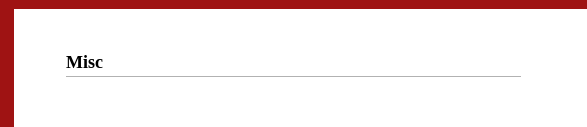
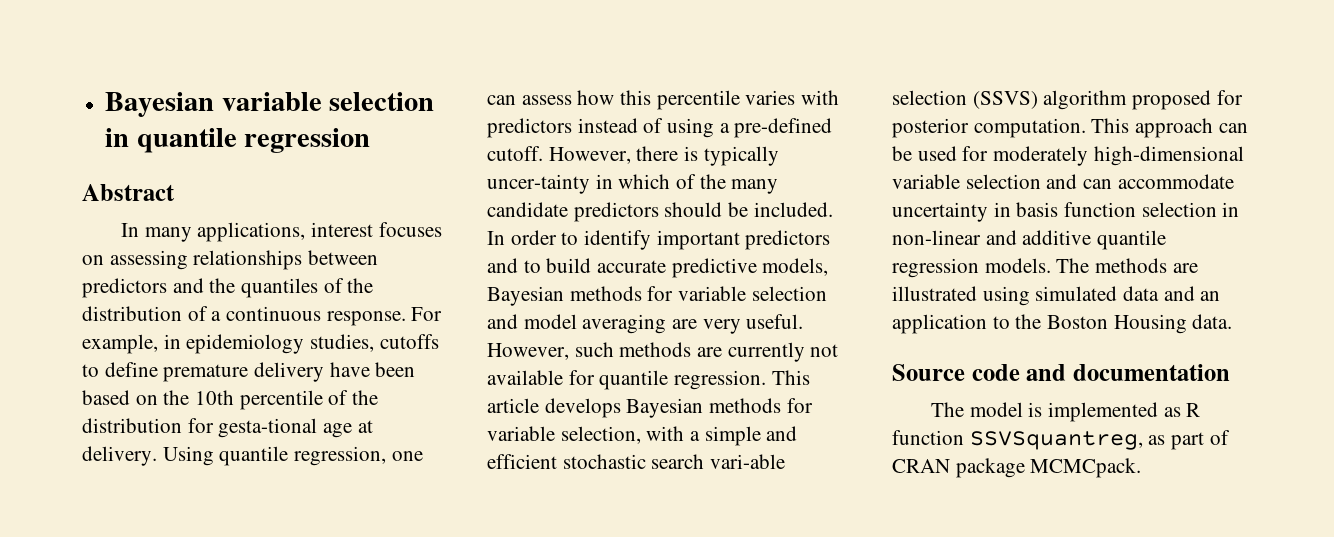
[66,55,103,68] Misc -> [105,92,435,117] [105,128,371,153] [82,184,175,201] [121,222,442,242] [82,250,379,270] [82,278,374,298] [82,306,443,326] [82,334,439,354] [82,362,416,382] [82,390,379,410] [82,418,373,438] [82,446,423,466] [487,90,840,110] [487,118,833,138] [487,146,779,166] [487,174,779,194] [487,202,833,222] [487,230,831,250] [487,258,829,278] [487,286,827,306] [487,314,804,334] [487,342,839,362] [487,370,810,390] [487,398,813,418] [487,426,798,446] [487,454,786,469] [892,90,1243,110] [892,118,1248,138] [892,146,1244,166] [892,174,1234,189] [892,202,1240,222] [892,230,1167,250] [892,258,1198,278] [892,286,1221,306] [892,314,1233,334] [892,364,1230,381] [931,402,1201,422] [892,430,1230,450] [892,458,1142,478] Bayesian variable selection in quantile regression // Abstract // In many applications, interest focuses on assessing relationships between predictors and the quantiles of the distribution of a continuous response. For example, in epidemiology studies, cutoffs to define premature delivery have been based on the 10th percentile of the distribution for gesta-tional age at delivery. Using quantile regression, one can assess how this percentile varies with predictors instead of using a pre-defined cutoff. However, there is typically uncer-tainty in which of the many candidate predictors should be included. In order to identify important predictors and to build accurate predictive models, Bayesian methods for variable selection and model averaging are very useful. However, such methods are currently not available for quantile regression. This article develops Bayesian methods for variable selection, with a simple and efficient stochastic search vari-able selection (SSVS) algorithm proposed for posterior computation. This approach can be used for moderately high-dimensional variable selection and can accommodate uncertainty in basis function selection in non-linear and additive quantile regression models. The methods are illustrated using simulated data and an application to the Boston Housing data. // Source code and documentation // The model is implemented as R function SSVSquantreg, as part of CRAN package MCMCpack.

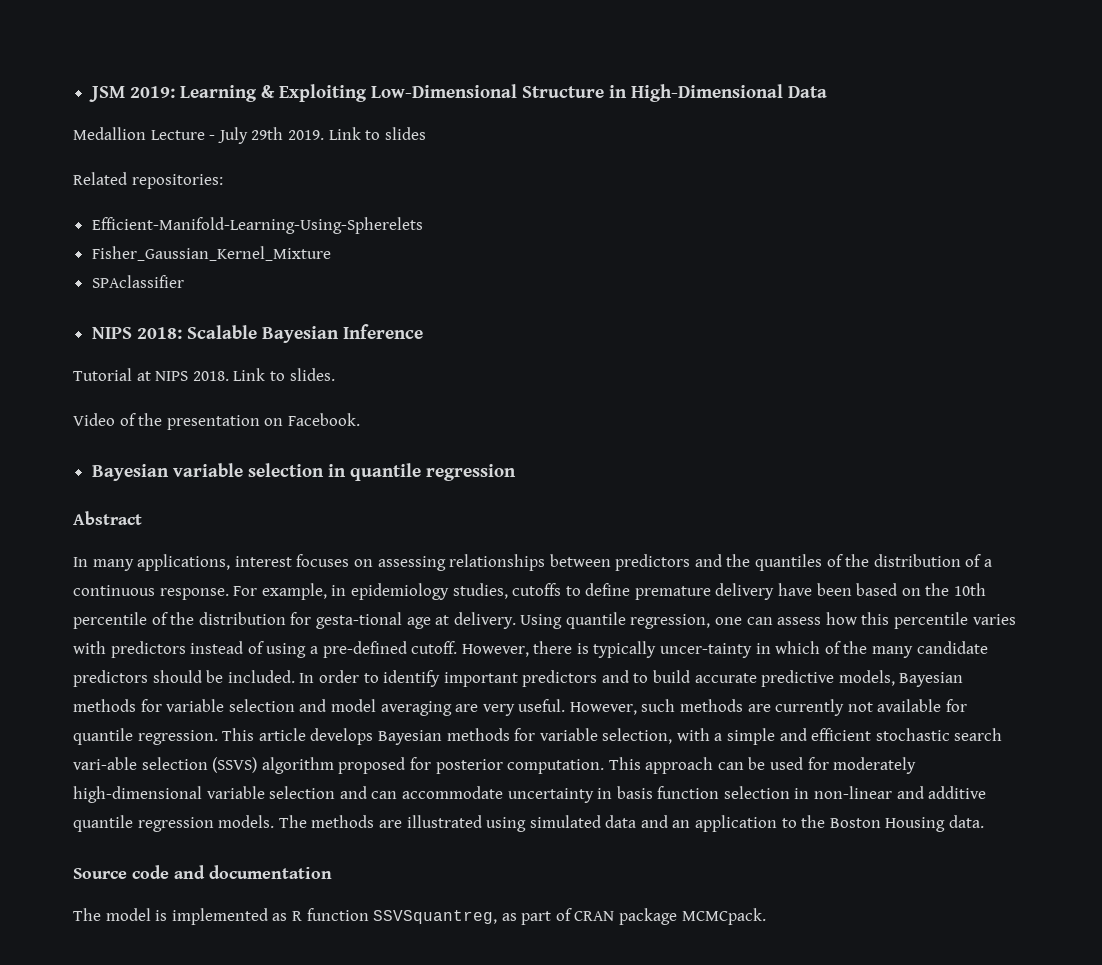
(105, 104) none -> [88,84,827,102] [73,127,426,144] [73,172,223,189] [91,217,423,234] [91,246,331,261] [91,275,184,288] [91,324,423,343] [73,368,335,381] [73,413,360,430] JSM 2019: Learning & Exploiting Low-Dimensional Structure in High-Dimensional Data // Medallion Lecture - July 29th 2019. Link to slides // Related repositories: // Efficient-Manifold-Learning-Using-Spherelets // Fisher_Gaussian_Kernel_Mixture // SPAclassifier // NIPS 2018: Scalable Bayesian Inference // Tutorial at NIPS 2018. Link to slides. // Video of the presentation on Facebook. //

